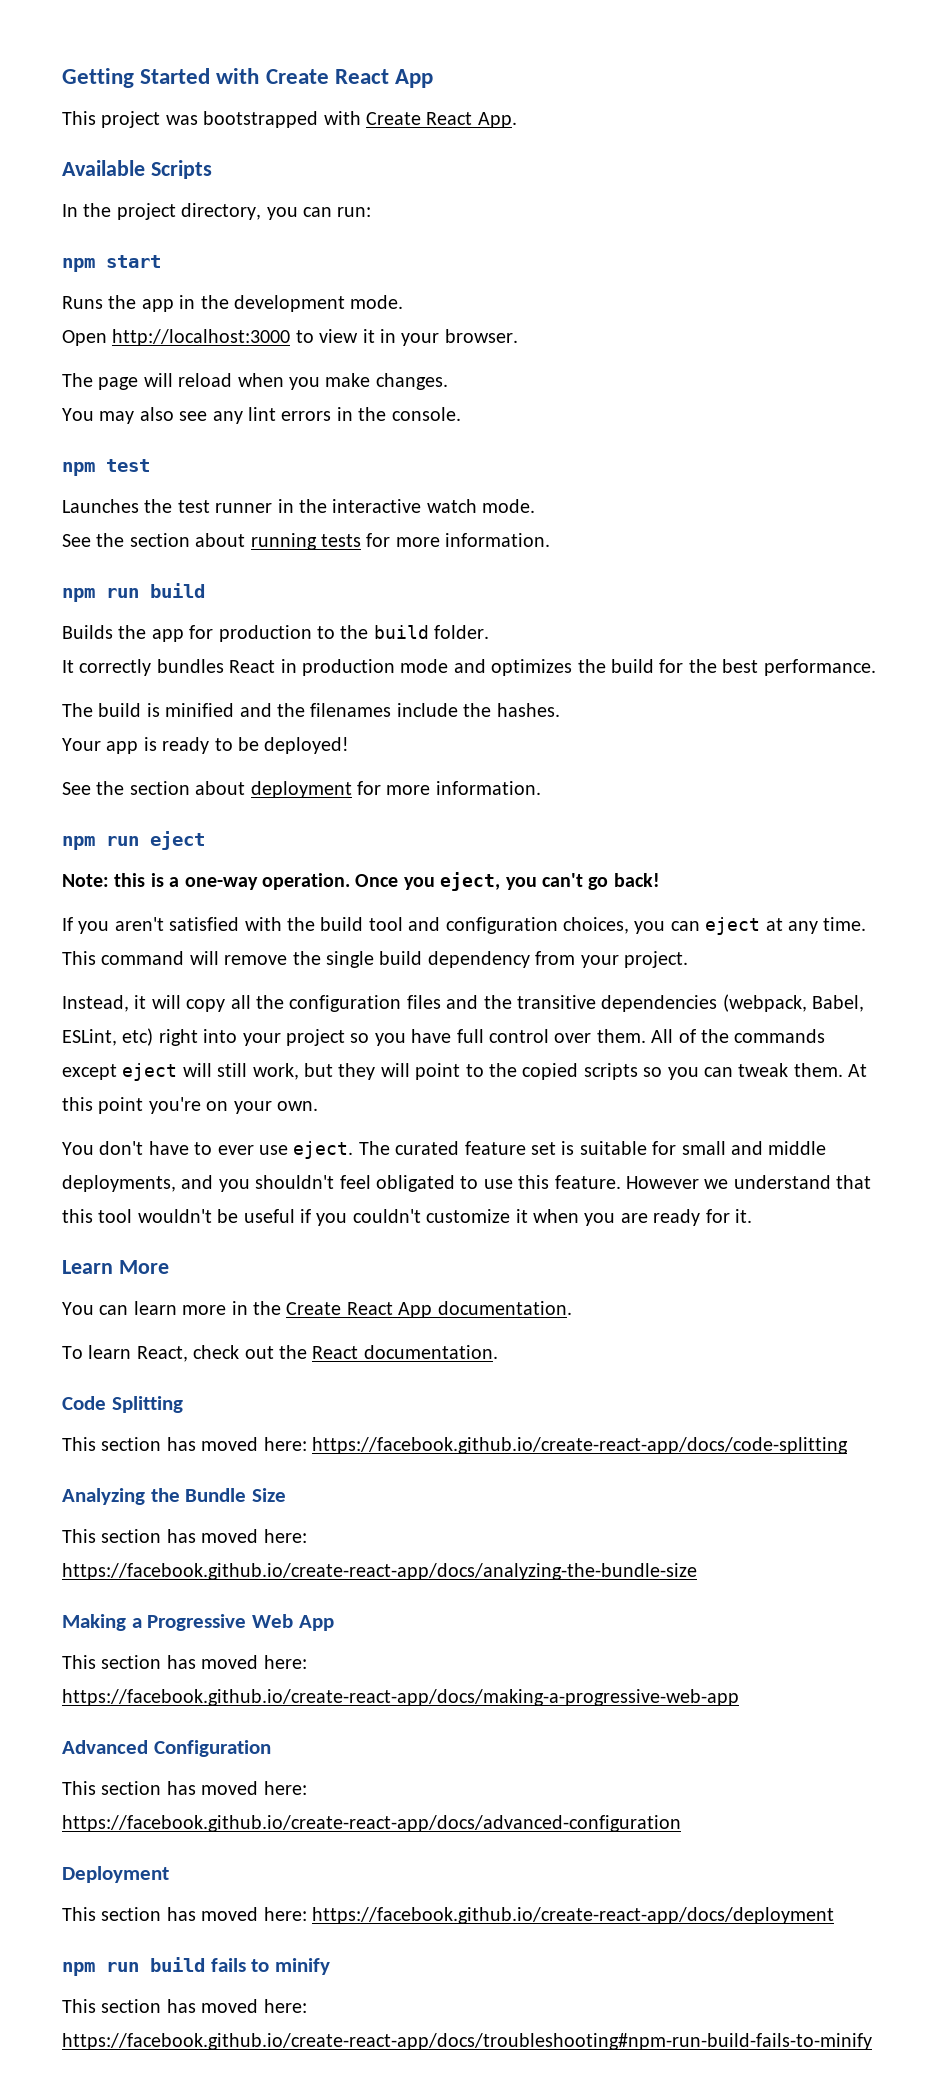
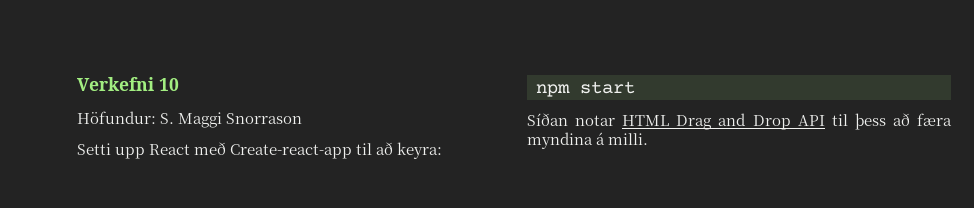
[62,68,434,88] [62,111,517,128] [62,160,212,179] [62,203,372,220] [62,255,161,272] [62,295,404,312] [62,329,518,346] [62,373,448,390] [62,407,461,424] [62,459,150,476] [62,499,536,513] [62,533,551,550] [62,583,205,602] [62,625,490,642] [62,659,876,676] [62,703,560,717] [62,737,350,754] [62,781,541,798] [62,831,205,850] [62,872,660,891] [62,917,867,935] [62,951,688,968] [62,994,865,1012] [62,1028,826,1046] [62,1063,868,1081] [62,1097,318,1114] [62,1141,827,1159] [62,1175,872,1192] [62,1209,752,1226] [62,1260,169,1274] [62,1301,572,1318] [62,1345,498,1362] [62,1396,183,1413] [62,1437,848,1454] [62,1488,287,1505] [62,1529,307,1543] [62,1563,697,1580] [62,1614,334,1631] [62,1655,307,1669] [62,1689,739,1706] [62,1740,271,1757] [62,1781,307,1795] [62,1815,681,1832] [62,1866,169,1883] [62,1907,834,1924] [62,1957,331,1976] [62,1999,307,2013] [62,2033,872,2050] Getting Started with Create React App // This project was bootstrapped with Create React App. // Available Scripts // In the project directory, you can run: // npm start // Runs the app in the development mode. // Open http://localhost:3000 to view it in your browser. // The page will reload when you make changes. // You may also see any lint errors in the console. // npm test // Launches the test runner in the interactive watch mode. // See the section about running tests for more information. // npm run build // Builds the app for production to the build folder. // It correctly bundles React in production mode and optimizes the build for the best performance. // The build is minified and the filenames include the hashes. // Your app is ready to be deployed! // See the section about deployment for more information. // npm run eject // Note: this is a one-way operation. Once you eject, you can't go back! // If you aren't satisfied with the build tool and configuration choices, you can eject at any time. This command will remove the single build dependency from your project. // Instead, it will copy all the configuration files and the transitive dependencies (webpack, Babel, ESLint, etc) right into your project so you have full control over them. All of the commands except eject will still work, but they will point to the copied scripts so you can tweak them. At this point you're on your own. // You don't have to ever use eject. The curated feature set is suitable for small and middle deployments, and you shouldn't feel obligated to use this feature. However we understand that this tool wouldn't be useful if you couldn't customize it when you are ready for it. // Learn More // You can learn more in the Create React App documentation. // To learn React, check out the React documentation. // Code Splitting // This section has moved here: https://facebook.github.io/create-react-app/docs/code-splitting // Analyzing the Bundle Size // This section has moved here: https://facebook.github.io/create-react-app/docs/analyzing-the-bundle-size // Making a Progressive Web App // This section has moved here: https://facebook.github.io/create-react-app/docs/making-a-progressive-web-app // Advanced Configuration // This section has moved here: https://facebook.github.io/create-react-app/docs/advanced-configuration // Deployment // This section has moved here: https://facebook.github.io/create-react-app/docs/deployment // npm run build fails to minify // This section has moved here: https://facebook.github.io/create-react-app/docs/troubleshooting#npm-run-build-fails-to-minify -> [77,77,179,91] [77,111,303,128] [77,142,443,159] [536,81,635,97] [527,113,953,130] [527,132,649,149] Verkefni 10 // Höfundur: S. Maggi Snorrason // Setti upp React með Create-react-app til að keyra: // npm start // Síðan notar HTML Drag and Drop API til þess að færa myndina á milli.

